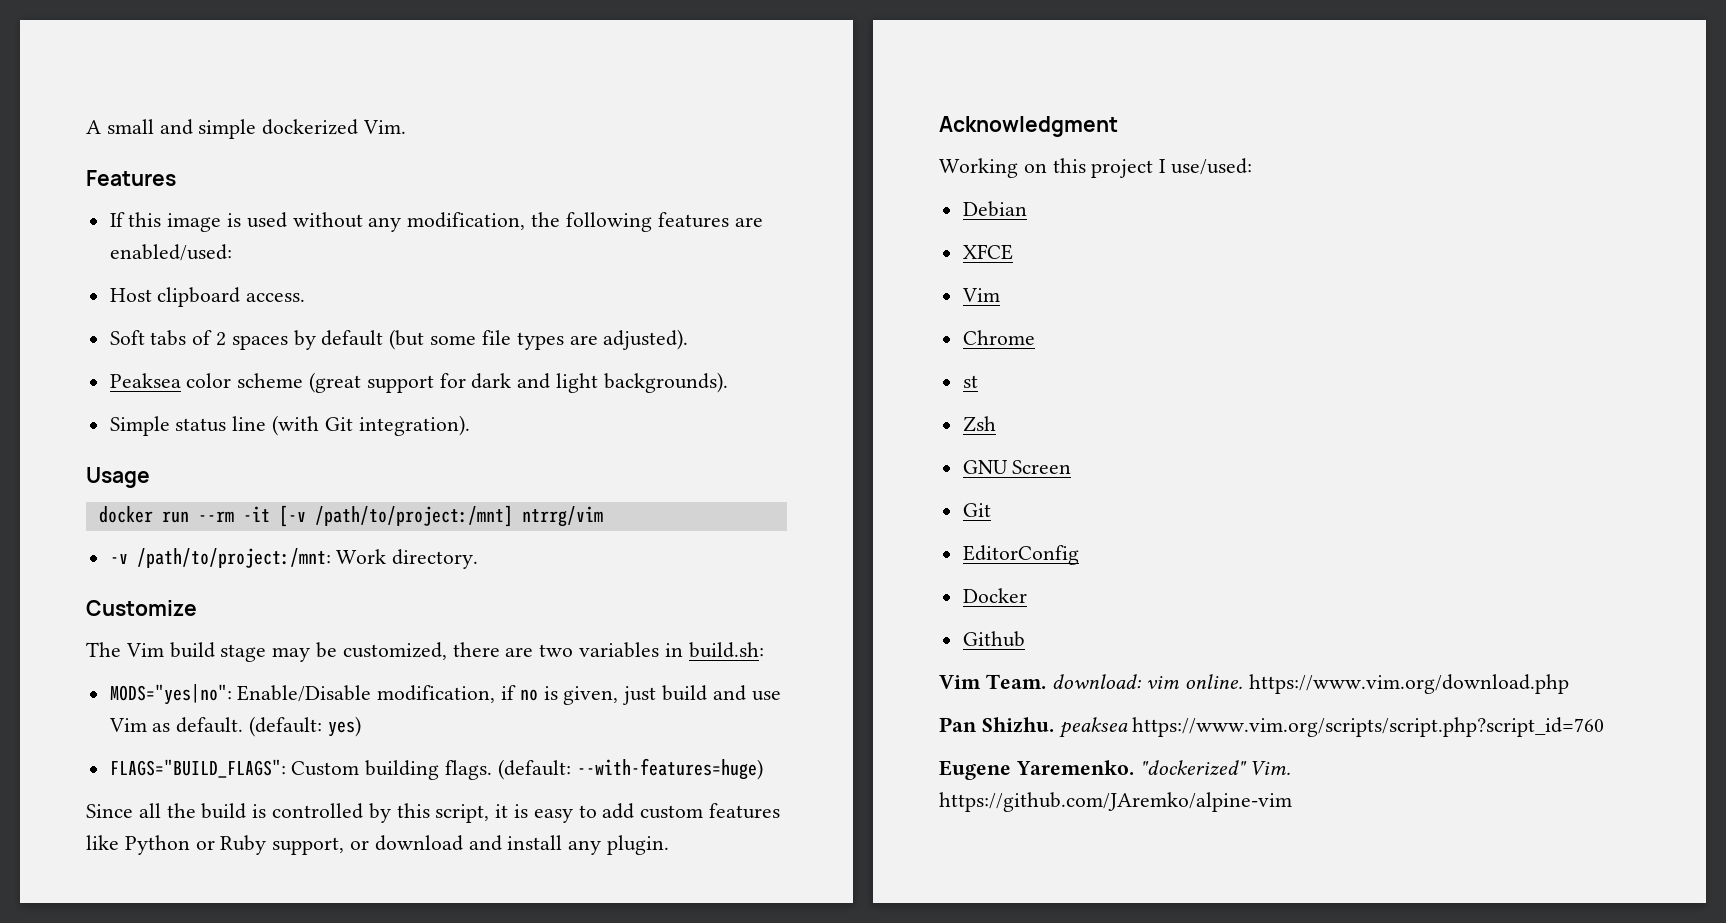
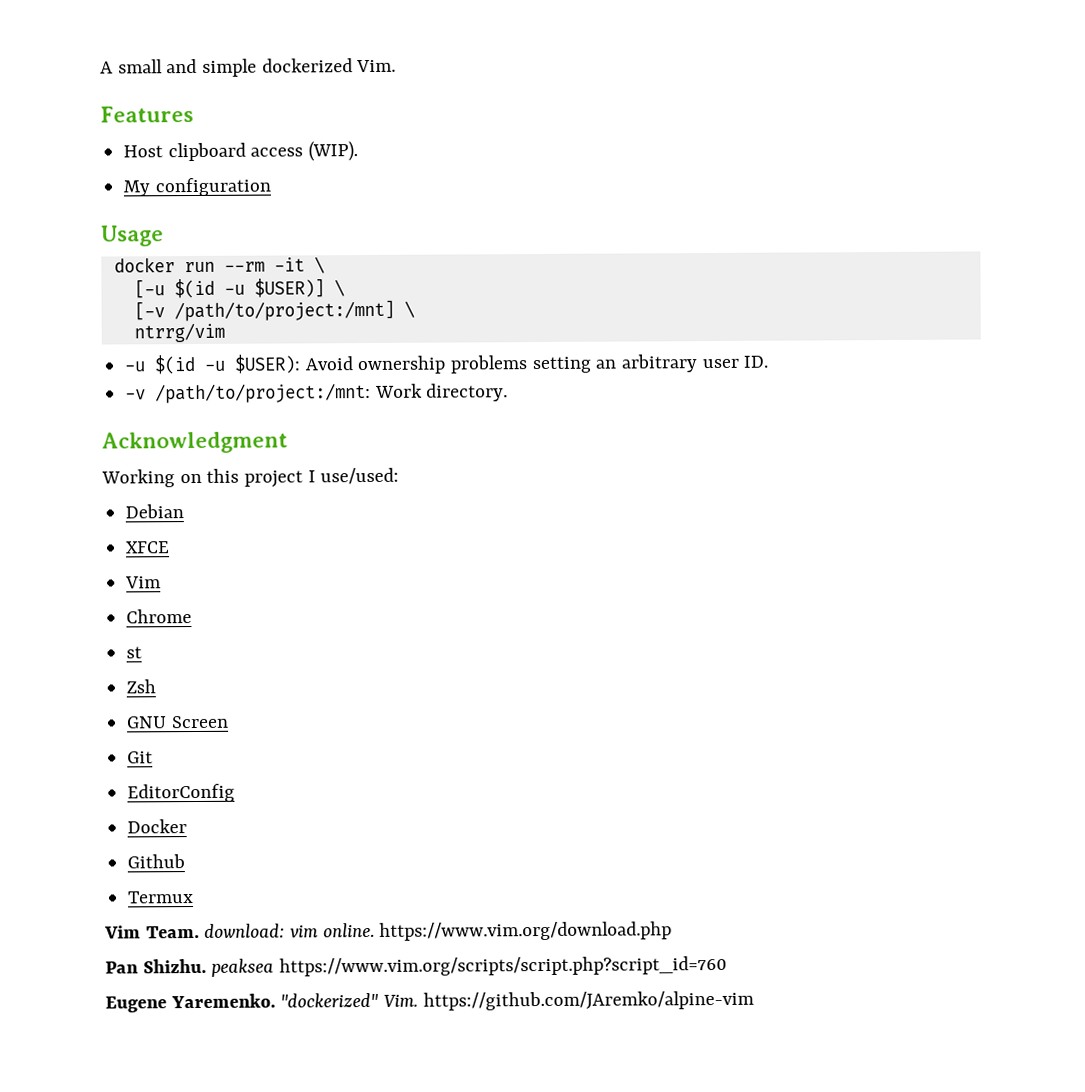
[109,212,763,232] [109,244,232,261] [109,287,306,307] [109,329,689,350] [109,372,728,393] [109,415,470,436] If this image is used without any modification, the following features are enabled/used: // Host clipboard access. // Soft tabs of 2 spaces by default (but some file types are adjusted). // Peaksea color scheme (great support for dark and light backgrounds). // Simple status line (with Git integration). -> [123,141,359,162] [123,177,271,197] Host clipboard access (WIP). // My configuration
(270, 514) none -> [313,256,325,274] [133,278,345,299] \ // [-u $(id -u $USER)] \ //
(513, 516) none -> [403,300,415,318] \ //
[109,548,479,569] [86,600,197,616] [86,642,764,662] [109,684,781,705] [108,716,361,737] [109,758,763,780] [86,803,781,823] [86,835,670,855] -v /path/to/project:/mnt: Work directory. // Customize // The Vim build stage may be customized, there are two variables in build.sh: // MODS="yes|no": Enable/Disable modification, if no is given, just build and use Vim as default. (default: yes) // FLAGS="BUILD_FLAGS": Custom building flags. (default: --with-features=huge) // Since all the build is controlled by this script, it is easy to add custom features like Python or Ruby support, or download and install any plugin. -> [124,354,769,375] [125,382,509,404] -u $(id -u $USER): Avoid ownership problems setting an arbitrary user ID. // -v /path/to/project:/mnt: Work directory.
(1025, 639) none -> [127,891,195,904] // Termux

